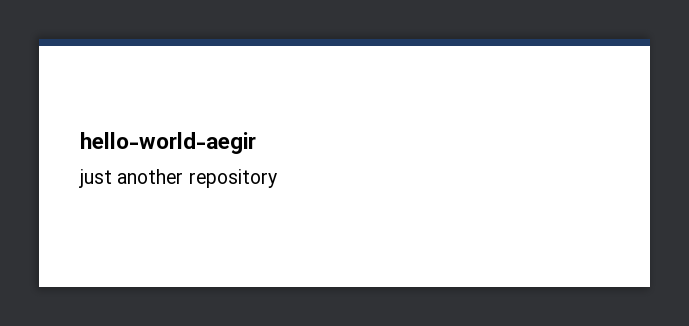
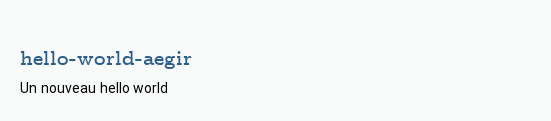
[79,169,277,188] just another repository -> [20,82,169,93] Un nouveau hello world

